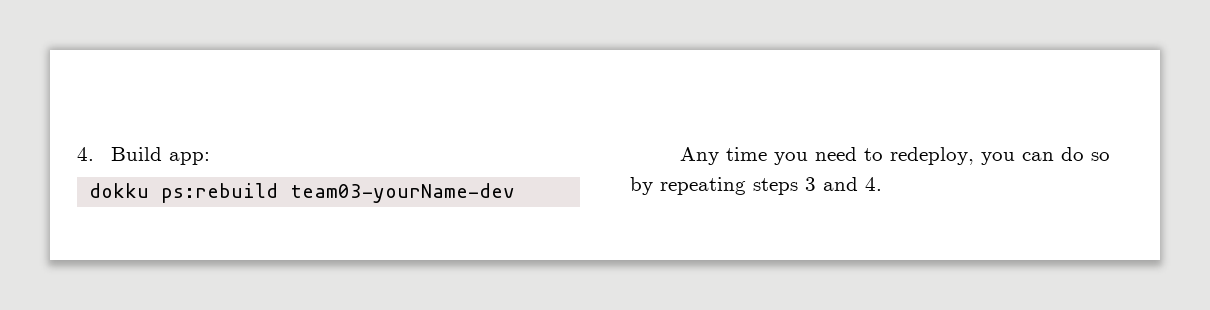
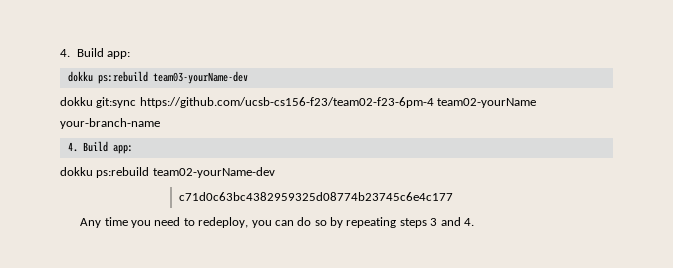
(516, 193) none -> [60,97,537,108] [60,118,160,129] [67,141,133,154] [60,167,275,178] [178,192,453,201] // dokku git:sync https://github.com/ucsb-cs156-f23/team02-f23-6pm-4 team02-yourName your-branch-name // 4. Build app: // dokku ps:rebuild team02-yourName-dev // c71d0c63bc4382959325d08774b23745c6e4c177

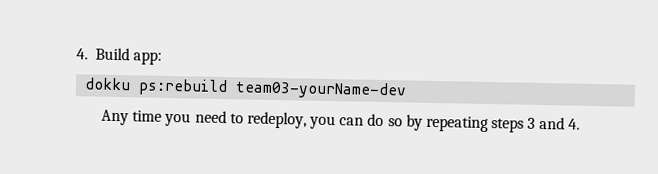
[60,97,537,108] [60,118,160,129] [67,141,133,154] [60,167,275,178] [178,192,453,201] // dokku git:sync https://github.com/ucsb-cs156-f23/team02-f23-6pm-4 team02-yourName your-branch-name // 4. Build app: // dokku ps:rebuild team02-yourName-dev // c71d0c63bc4382959325d08774b23745c6e4c177 -> (408, 90) none

